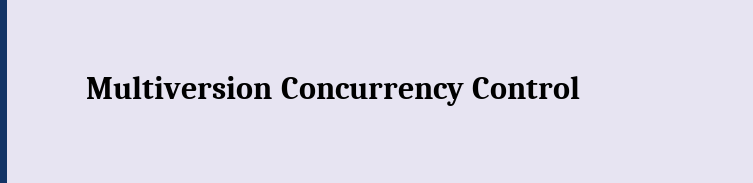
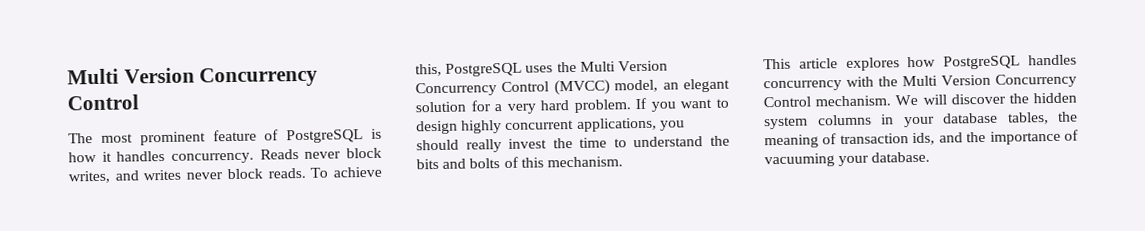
[86,76,581,106] Multiversion Concurrency Control -> [67,66,319,88] [67,94,139,111] [68,128,382,146] [68,147,382,164] [68,166,383,184] [415,60,668,77] [415,78,730,97] [415,97,729,114] [416,117,685,135] [416,135,730,153] [416,156,623,170] [763,54,1077,71] [763,73,1077,92] [763,92,1077,108] [764,111,1078,130] [764,129,1079,149] [764,151,931,168] Multi Version Concurrency Control // The most prominent feature of PostgreSQL is how it handles concurrency. Reads never block writes, and writes never block reads. To achieve this, PostgreSQL uses the Multi Version Concurrency Control (MVCC) model, an elegant solution for a very hard problem. If you want to design highly concurrent applications, you should really invest the time to understand the bits and bolts of this mechanism. // This article explores how PostgreSQL handles concurrency with the Multi Version Concurrency Control mechanism. We will discover the hidden system columns in your database tables, the meaning of transaction ids, and the importance of vacuuming your database.

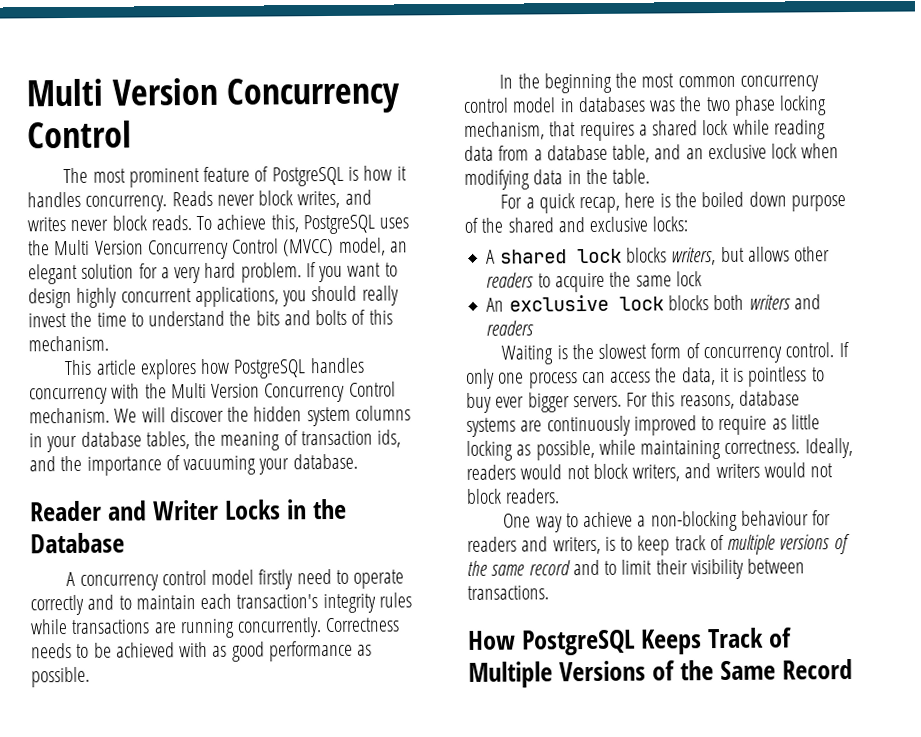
(931, 157) none -> [30,498,348,522] [30,532,125,554] [66,568,405,591] [30,592,412,616] [30,617,401,639] [31,640,373,662] [31,666,90,688] [499,72,819,94] [463,95,828,116] [464,119,826,142] [464,143,840,163] [464,168,651,190] [500,191,846,214] [464,216,689,233] [486,246,831,266] [486,271,702,293] [486,294,821,312] [486,320,535,336] [501,342,849,365] [466,366,825,389] [466,390,800,413] [466,414,820,437] [466,437,853,461] [466,462,834,482] [466,488,561,504] [503,510,832,533] [467,534,850,556] [467,558,806,580] [467,585,549,600] [468,627,793,656] [468,658,854,688] // Reader and Writer Locks in the Database // A concurrency control model firstly need to operate correctly and to maintain each transaction's integrity rules while transactions are running concurrently. Correctness needs to be achieved with as good performance as possible. // In the beginning the most common concurrency control model in databases was the two phase locking mechanism, that requires a shared lock while reading data from a database table, and an exclusive lock when modifying data in the table. // For a quick recap, here is the boiled down purpose of the shared and exclusive locks: // A shared lock blocks writers, but allows other readers to acquire the same lock // An exclusive lock blocks both writers and readers // Waiting is the slowest form of concurrency control. If only one process can access the data, it is pointless to buy ever bigger servers. For this reasons, database systems are continuously improved to require as little locking as possible, while maintaining correctness. Ideally, readers would not block writers, and writers would not block readers. // One way to achieve a non-blocking behaviour for readers and writers, is to keep track of multiple versions of the same record and to limit their visibility between transactions. // How PostgreSQL Keeps Track of Multiple Versions of the Same Record

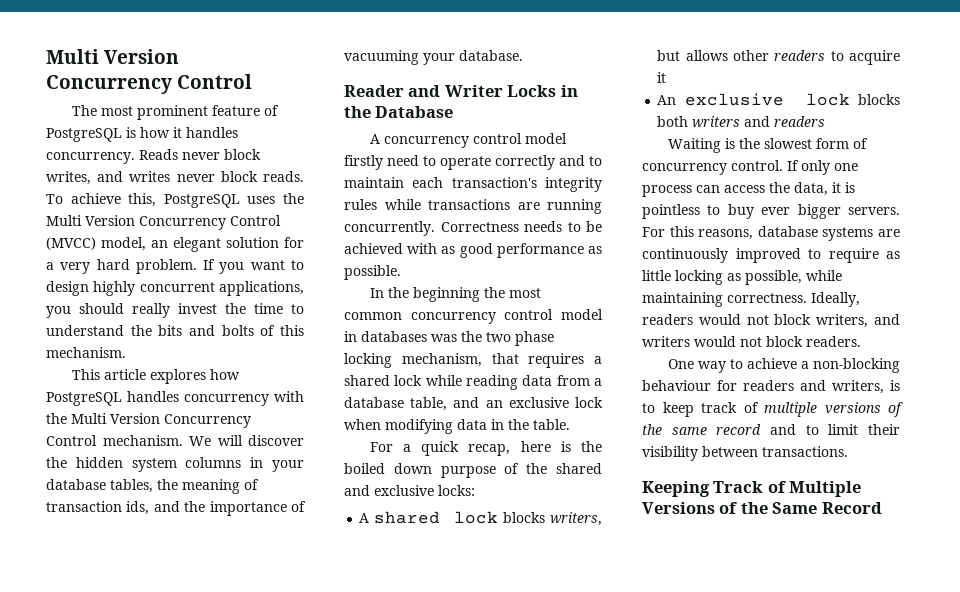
[609,271,702,287] the same lock -> [657,72,667,83] it
[468,629,703,656] How PostgreSQL Keeps -> [642,481,710,497] Keeping

